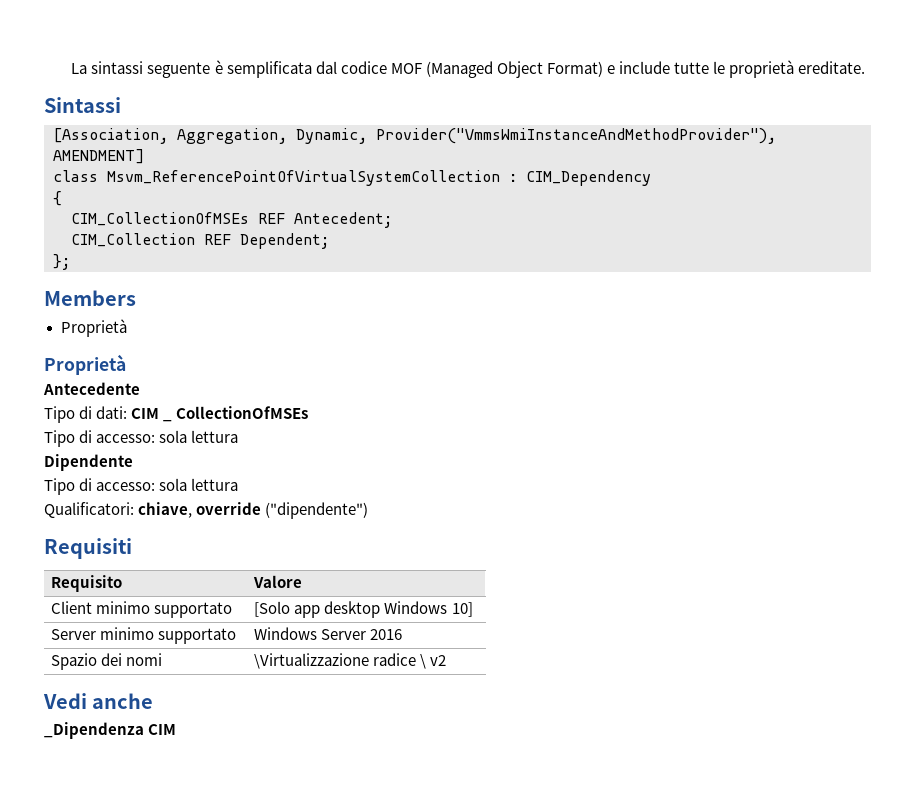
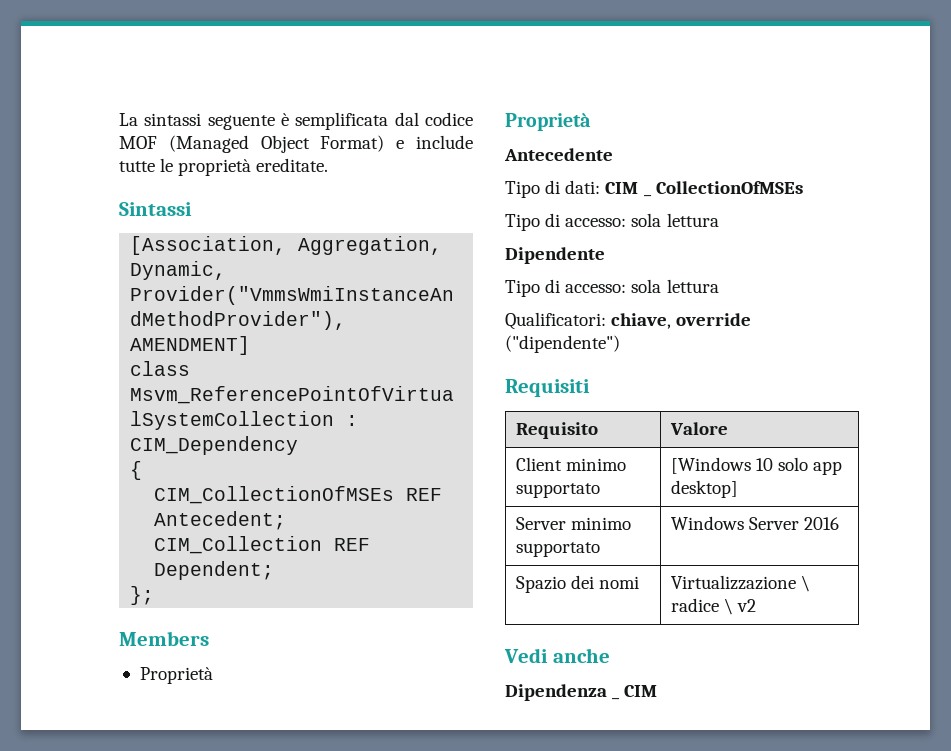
[254,601,473,618] [Solo app desktop Windows 10] -> [670,457,843,475] [670,480,738,498] [Windows 10 solo app desktop]
[254,653,370,669] \Virtualizzazione -> [670,575,811,592] Virtualizzazione \
[44,722,144,739] _Dipendenza -> [505,684,621,701] Dipendenza _

